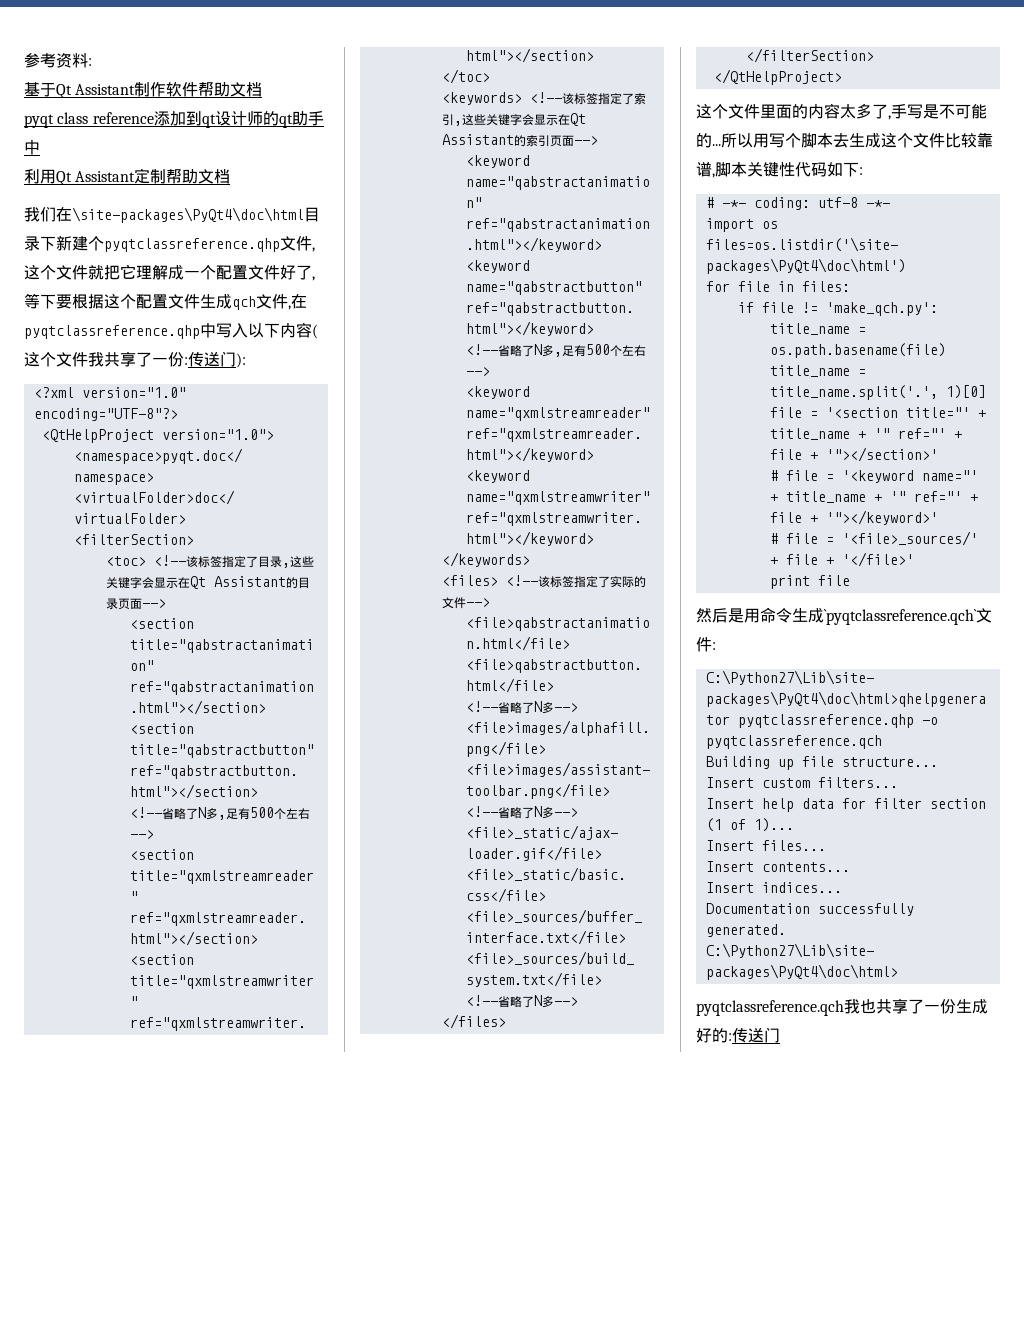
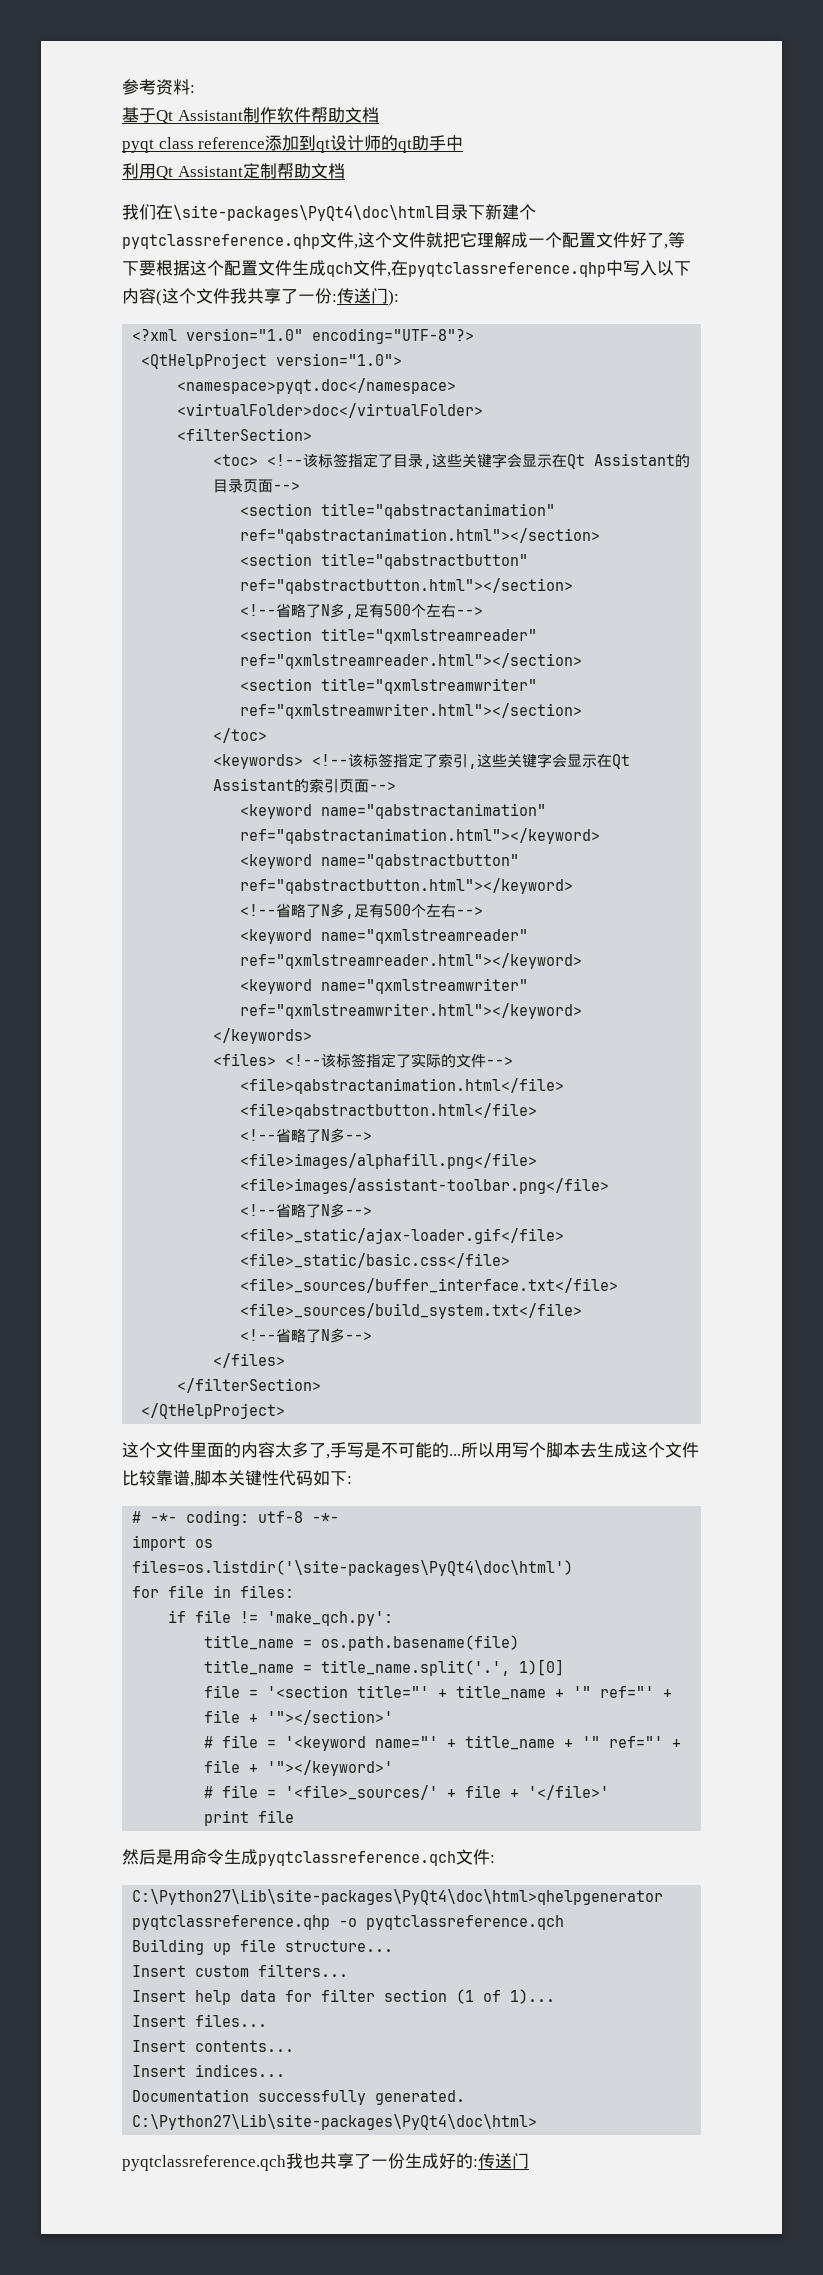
[824,609,977,625] `pyqtclassreference.qch` -> [258,1851,456,1866] pyqtclassreference.qch

